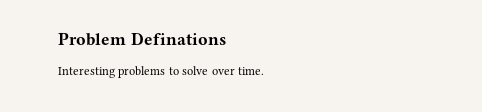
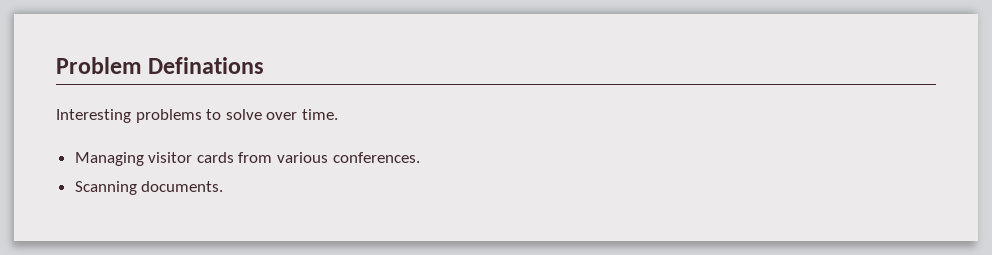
(264, 71) none -> [74,152,420,166] [74,181,224,195] // Managing visitor cards from various conferences. // Scanning documents.

